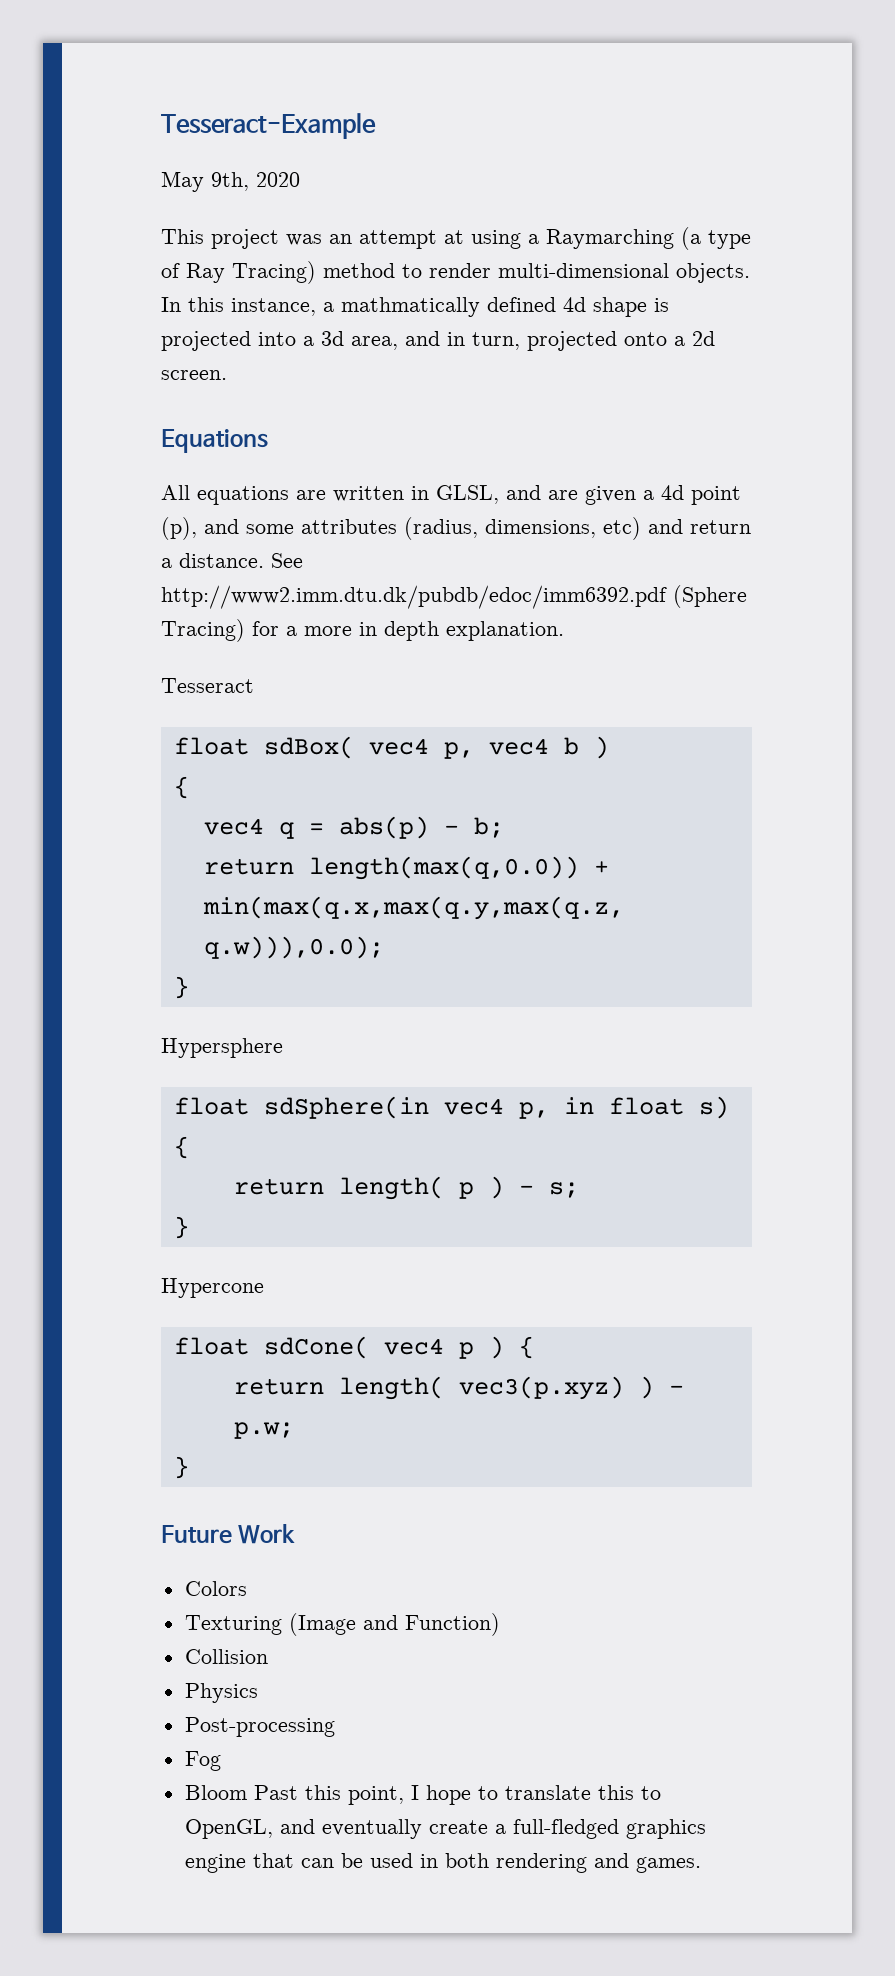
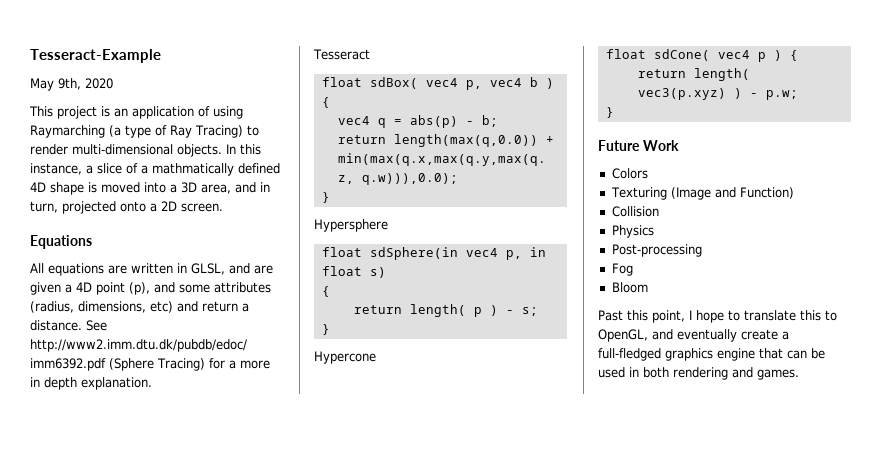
[286,230,539,249] was an attempt at using a -> [101,106,243,119] is an application of using
[323,263,395,278] method -> (243, 131) none
(334, 307) none -> [97,163,148,174] slice of a
[563,297,586,312] 4d -> [30,182,46,192] 4D
[161,331,251,351] projected -> [101,182,140,193] moved
[321,331,344,346] 3d -> [181,182,197,193] 3D
[692,331,715,346] 2d -> [161,201,177,211] 2D
[661,485,684,500] 4d -> [76,282,92,292] 4D
(247, 1792) none -> (648, 287) //

